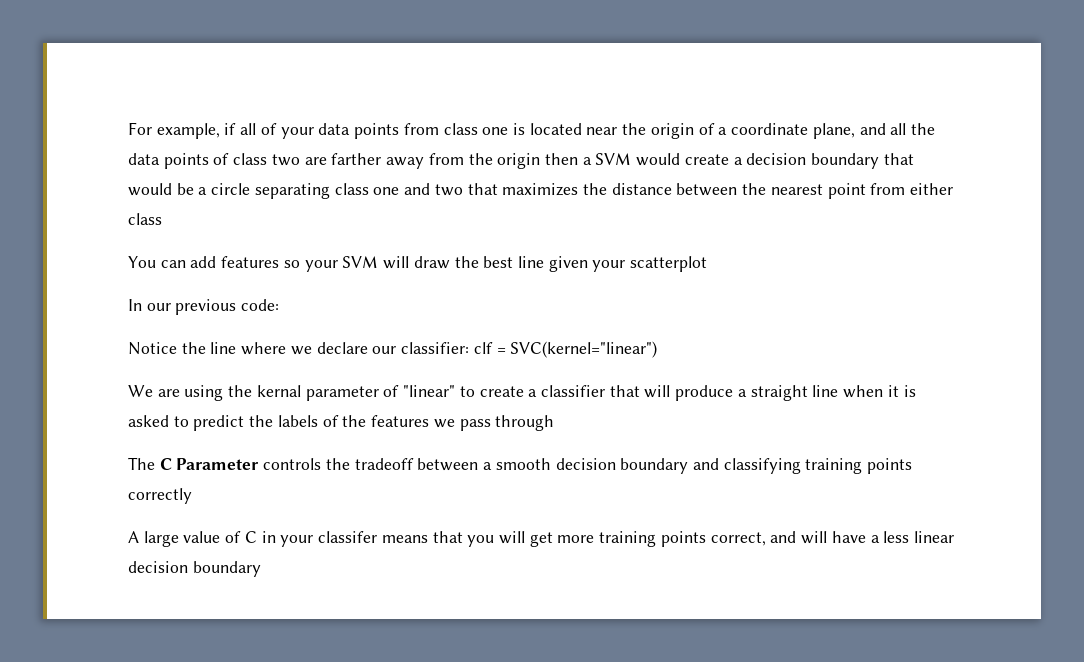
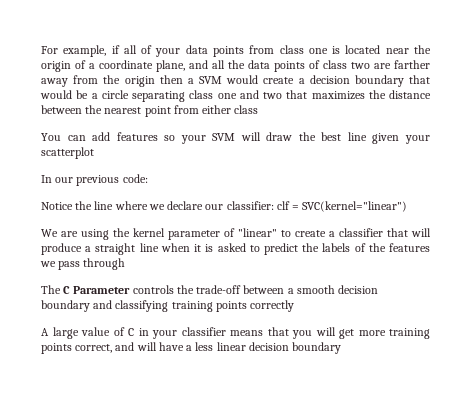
[256,385,301,397] kernal -> [133,228,165,237] kernel
[354,458,414,470] tradeoff -> [196,285,242,294] trade-off
[318,531,378,543] classifer -> [181,327,226,336] classifier

